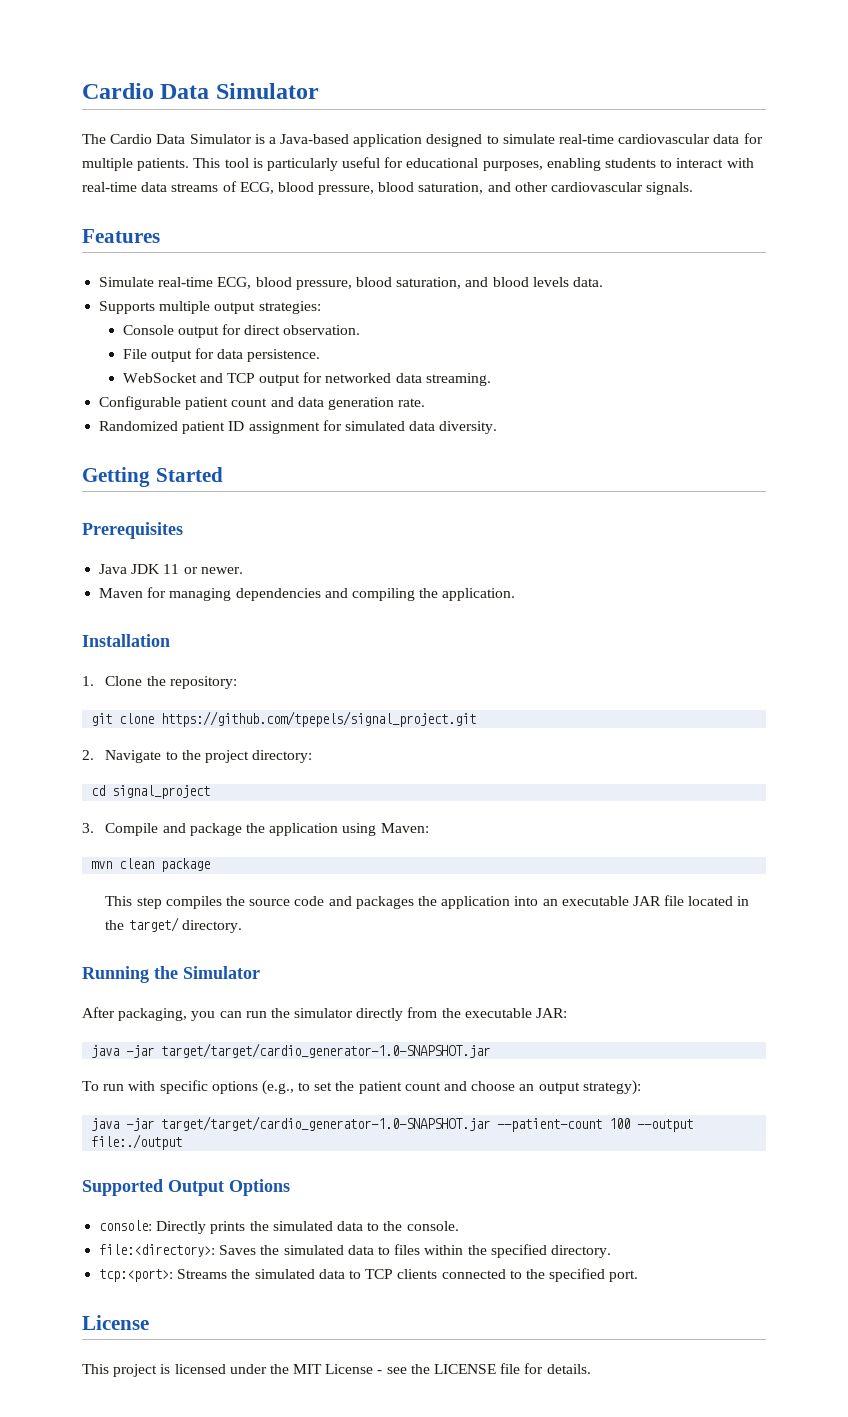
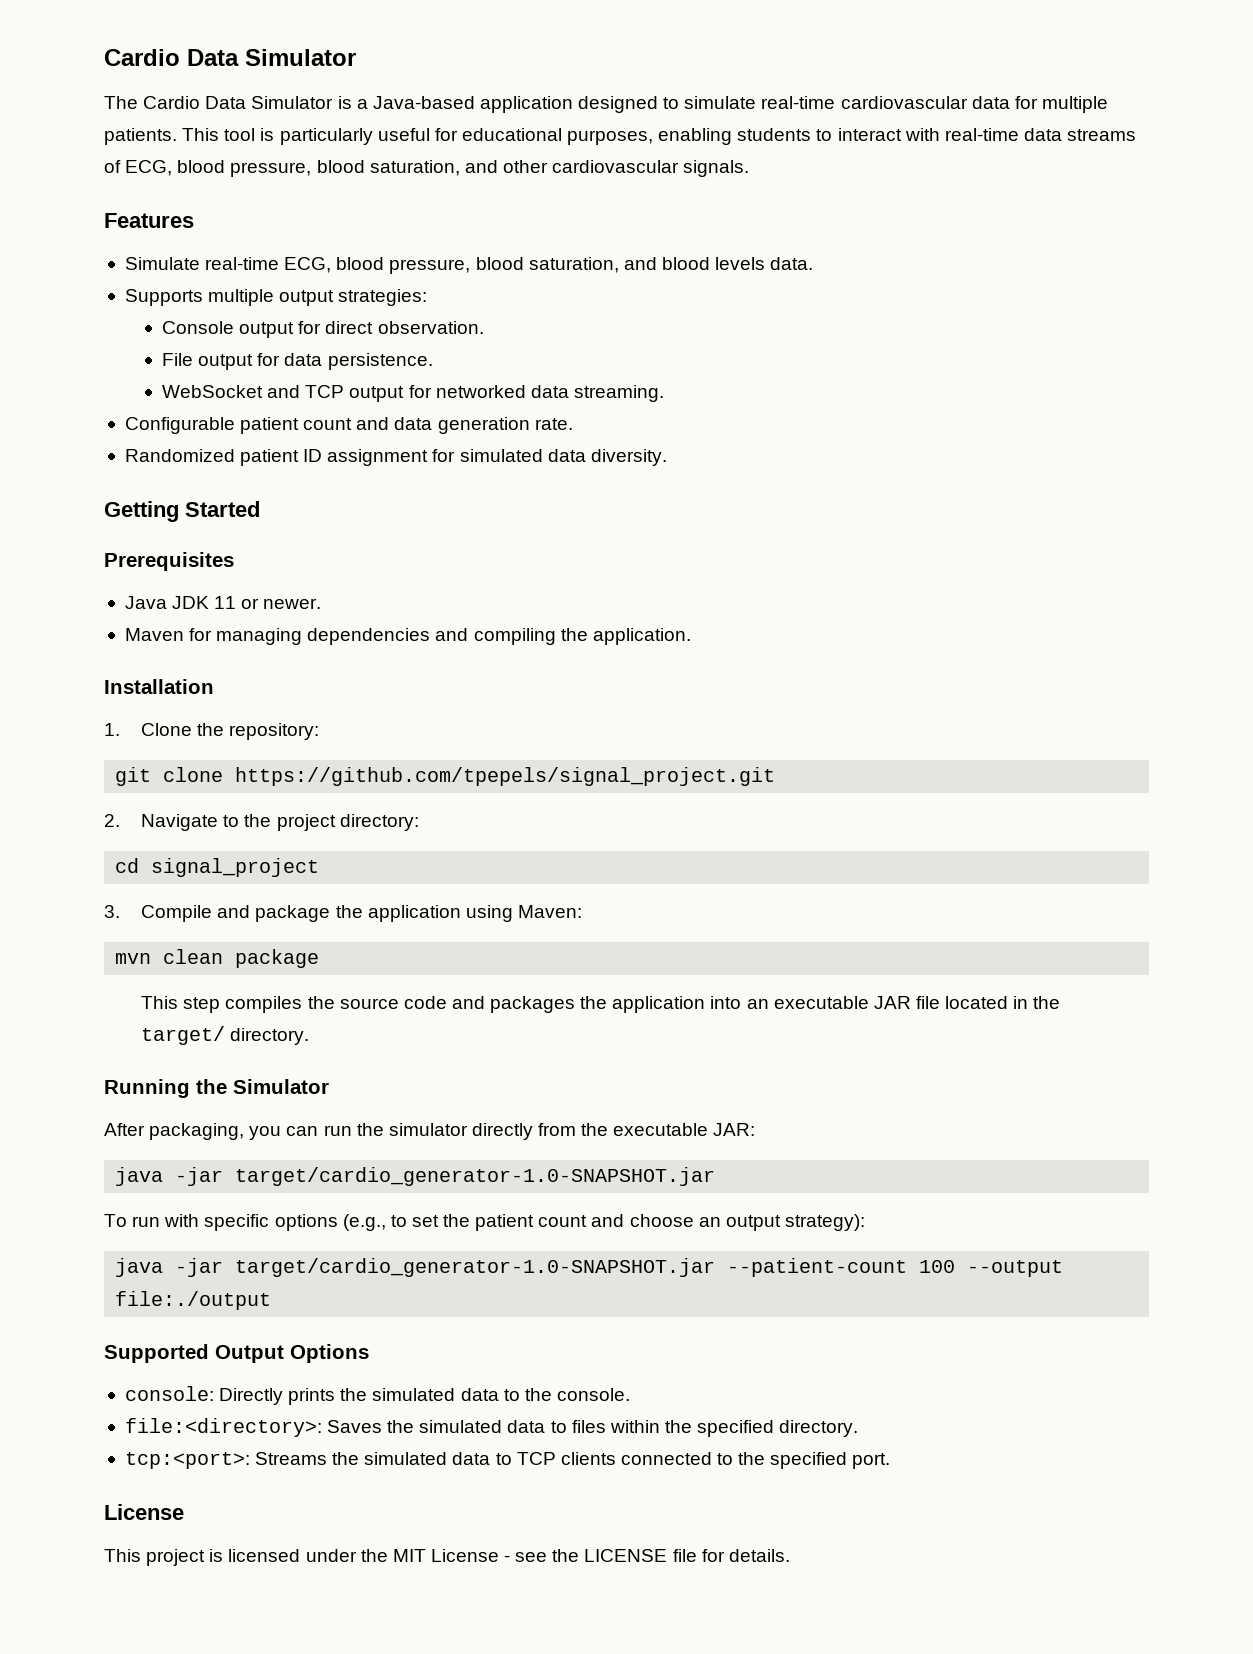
[161,1043,491,1058] target/target/cardio_generator-1.0-SNAPSHOT.jar -> [235,1167,716,1186] target/cardio_generator-1.0-SNAPSHOT.jar
[161,1116,491,1131] target/target/cardio_generator-1.0-SNAPSHOT.jar -> [235,1258,716,1277] target/cardio_generator-1.0-SNAPSHOT.jar

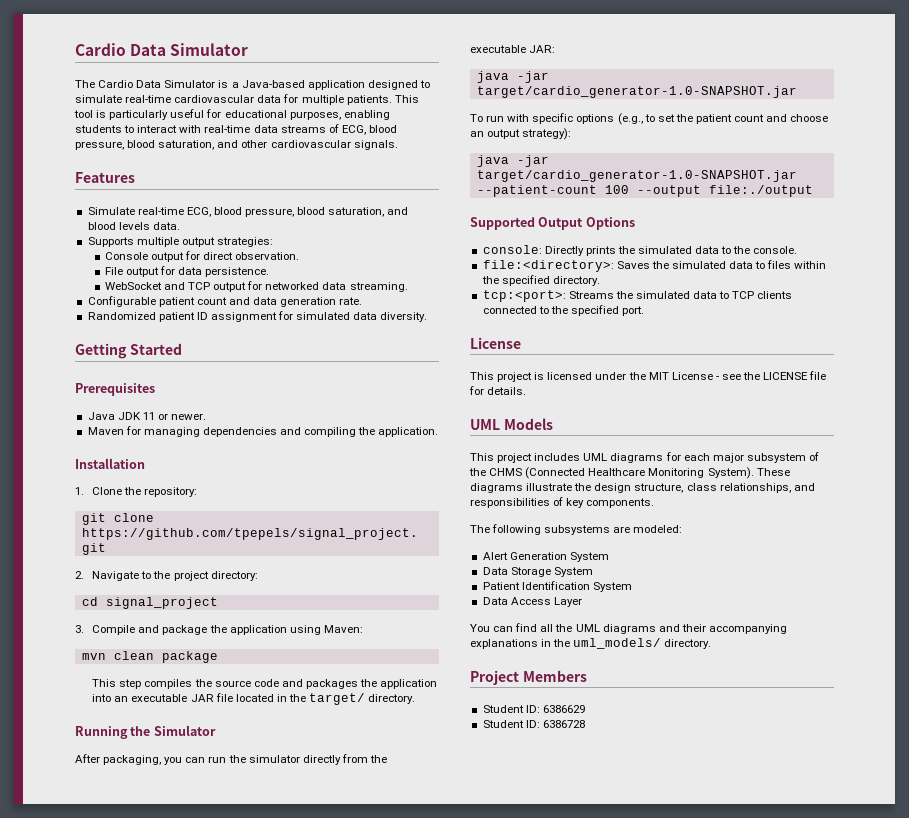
(790, 1555) none -> [470,418,553,430] [470,452,819,463] [469,467,790,479] [470,483,815,493] [470,497,655,508] [470,524,683,535] [482,552,609,562] [482,567,593,577] [482,581,632,592] [482,597,582,607] [470,623,787,634] [470,638,712,649] [470,670,587,685] [482,705,585,713] [482,720,585,728] // UML Models // This project includes UML diagrams for each major subsystem of the CHMS (Connected Healthcare Monitoring System). These diagrams illustrate the design structure, class relationships, and responsibilities of key components. // The following subsystems are modeled: // Alert Generation System // Data Storage System // Patient Identification System // Data Access Layer // You can find all the UML diagrams and their accompanying explanations in the uml_models/ directory. // Project Members // Student ID: 6386629 // Student ID: 6386728

